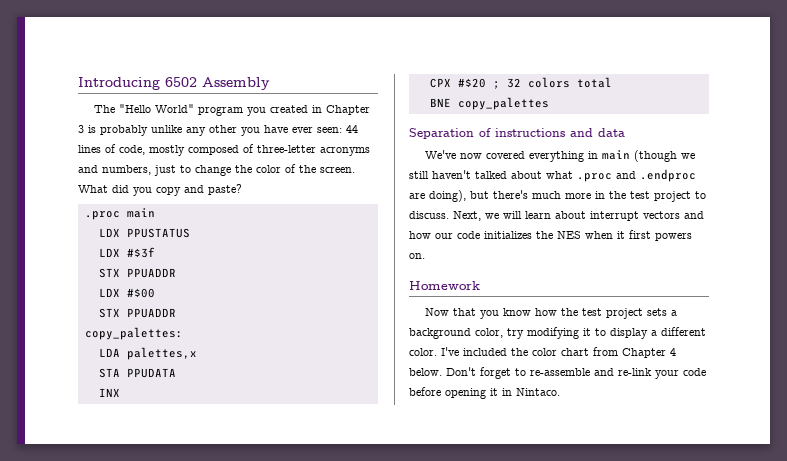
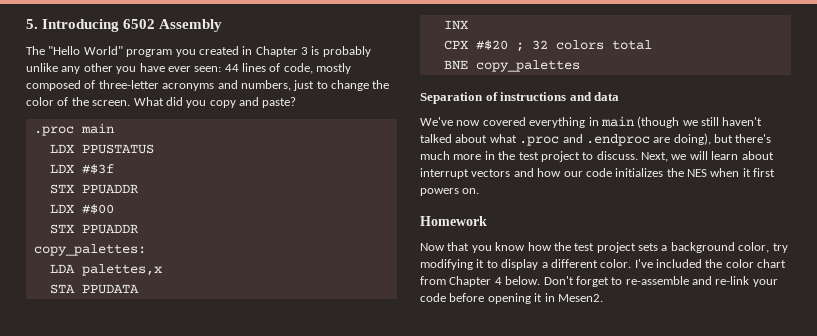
(78, 83) none -> [26,19,38,29] 5.
[516,388,560,396] Nintaco. -> [557,294,603,302] Mesen2.

